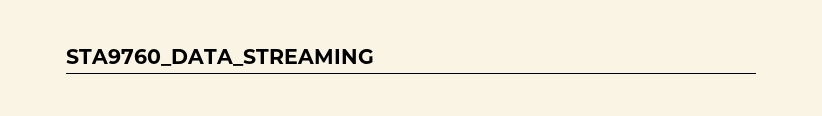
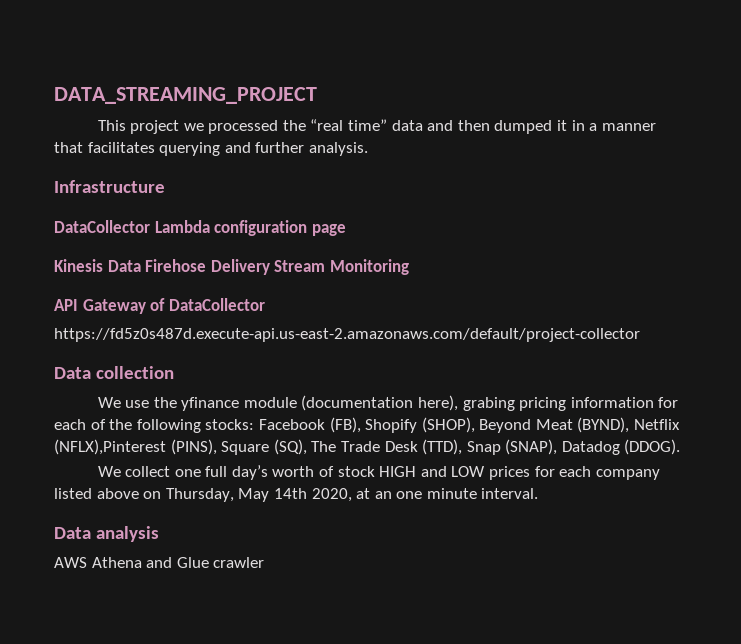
[66,49,374,66] STA9760_DATA_STREAMING -> [54,87,317,104] [97,119,656,134] [54,142,368,156] [54,180,165,193] [54,220,346,236] [54,259,409,275] [54,298,265,314] [54,328,640,342] [54,366,174,379] [97,395,679,411] [54,417,681,433] [54,439,681,455] [97,465,660,480] [54,488,539,502] [54,526,159,542] [54,557,265,568] DATA_STREAMING_PROJECT // This project we processed the “real time” data and then dumped it in a manner that facilitates querying and further analysis. // Infrastructure // DataCollector Lambda configuration page // Kinesis Data Firehose Delivery Stream Monitoring // API Gateway of DataCollector // https://fd5z0s487d.execute-api.us-east-2.amazonaws.com/default/project-collector // Data collection // We use the yfinance module (documentation here), grabing pricing information for each of the following stocks: Facebook (FB), Shopify (SHOP), Beyond Meat (BYND), Netflix (NFLX),Pinterest (PINS), Square (SQ), The Trade Desk (TTD), Snap (SNAP), Datadog (DDOG). // We collect one full day’s worth of stock HIGH and LOW prices for each company listed above on Thursday, May 14th 2020, at an one minute interval. // Data analysis // AWS Athena and Glue crawler

